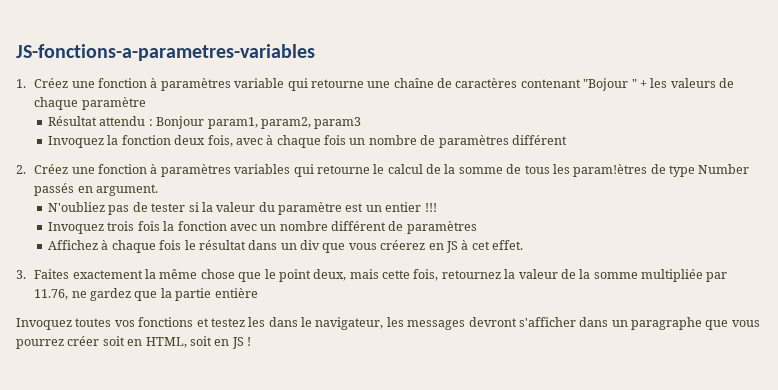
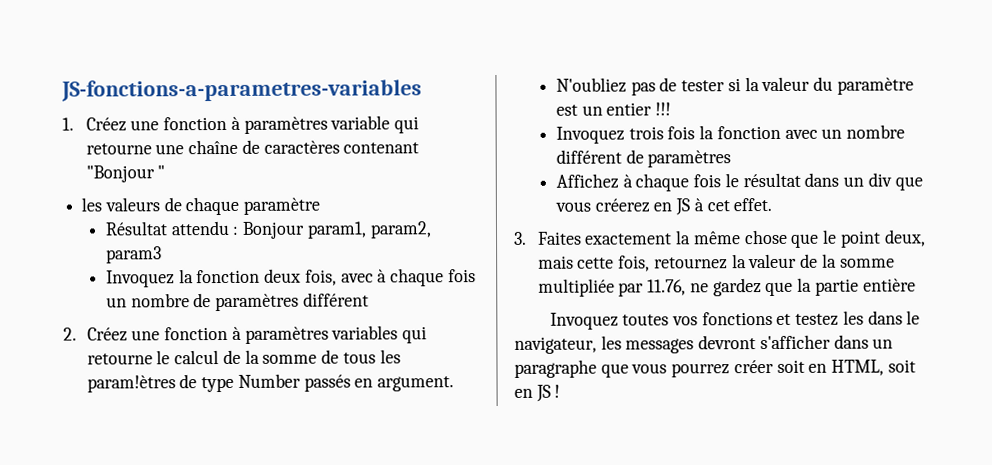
[583,78,629,91] "Bojour -> [85,165,155,183] "Bonjour
[639,80,647,88] + -> (166, 172) //

